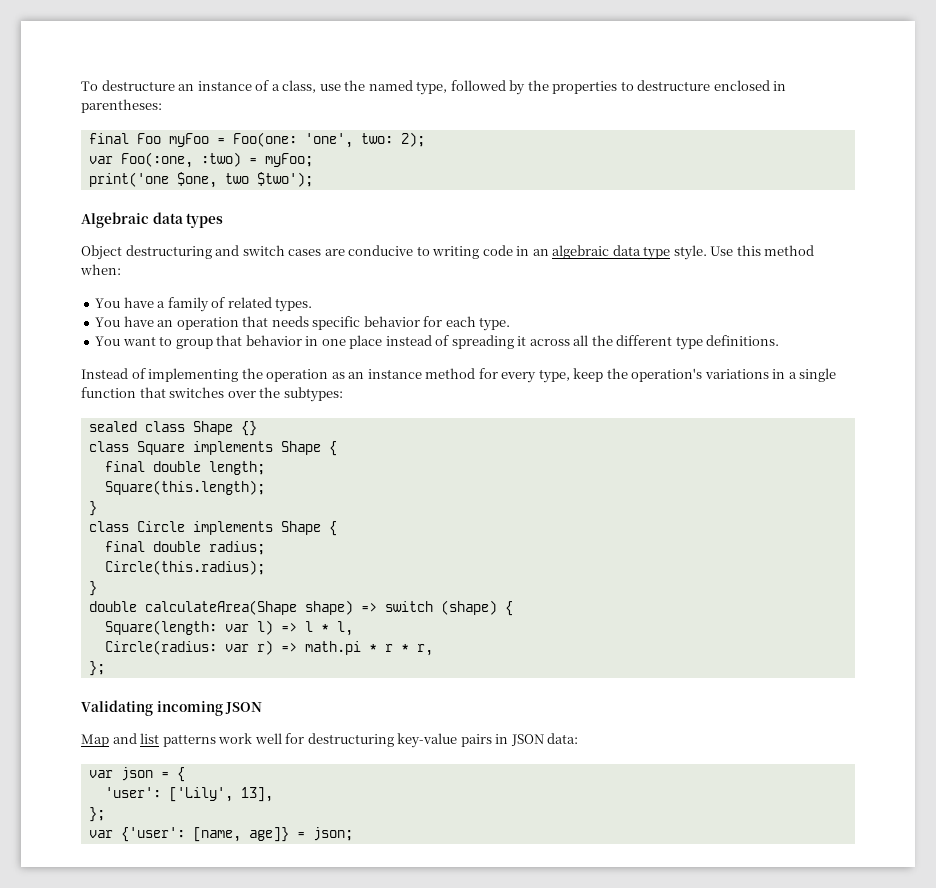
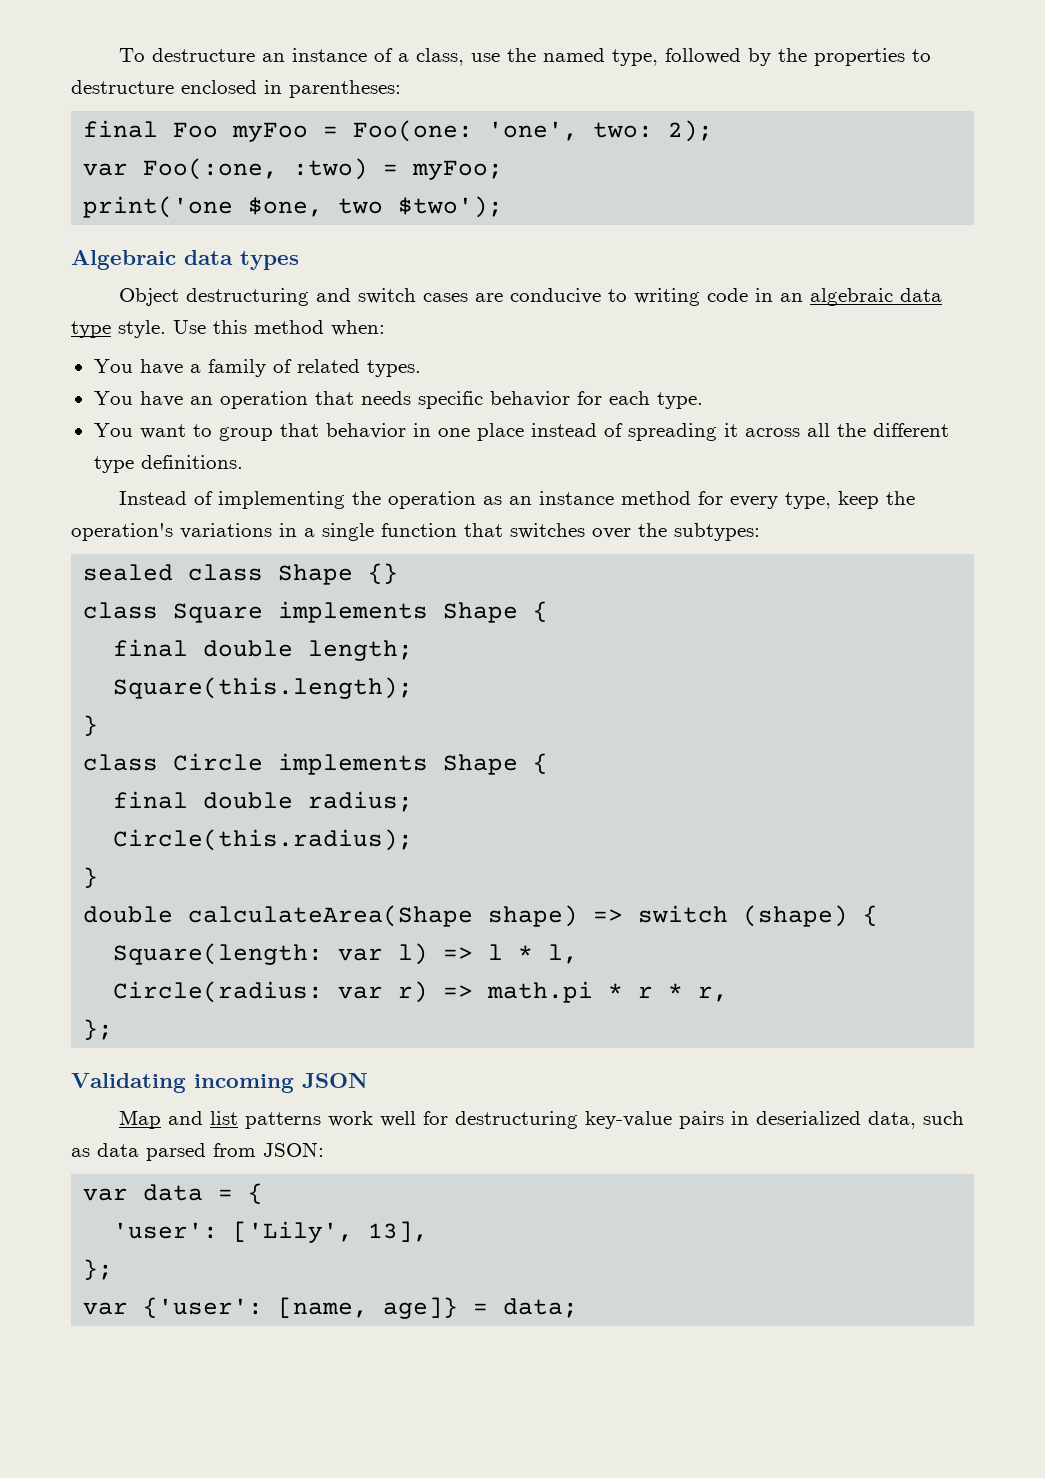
[510,733,579,746] [88,767,153,781] JSON data: // var json -> [755,1111,964,1129] [71,1142,324,1161] [83,1184,204,1201] deserialized data, such as data parsed from JSON: // var data
[312,827,353,841] json; -> [503,1298,579,1318] data;

